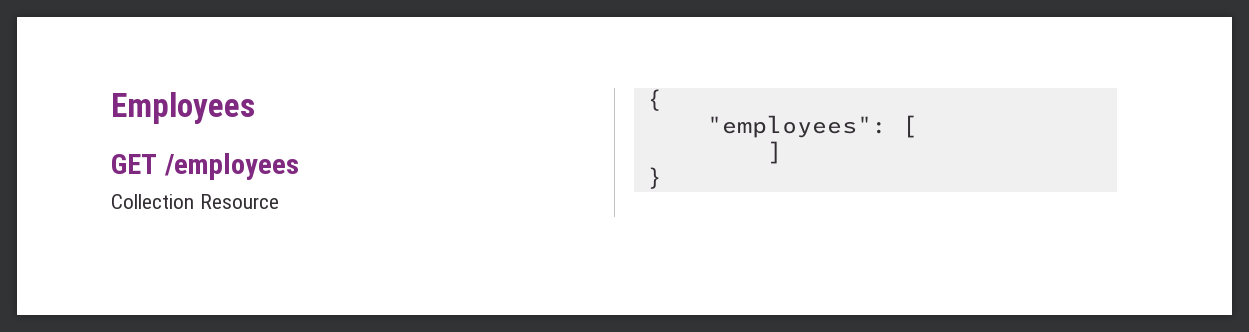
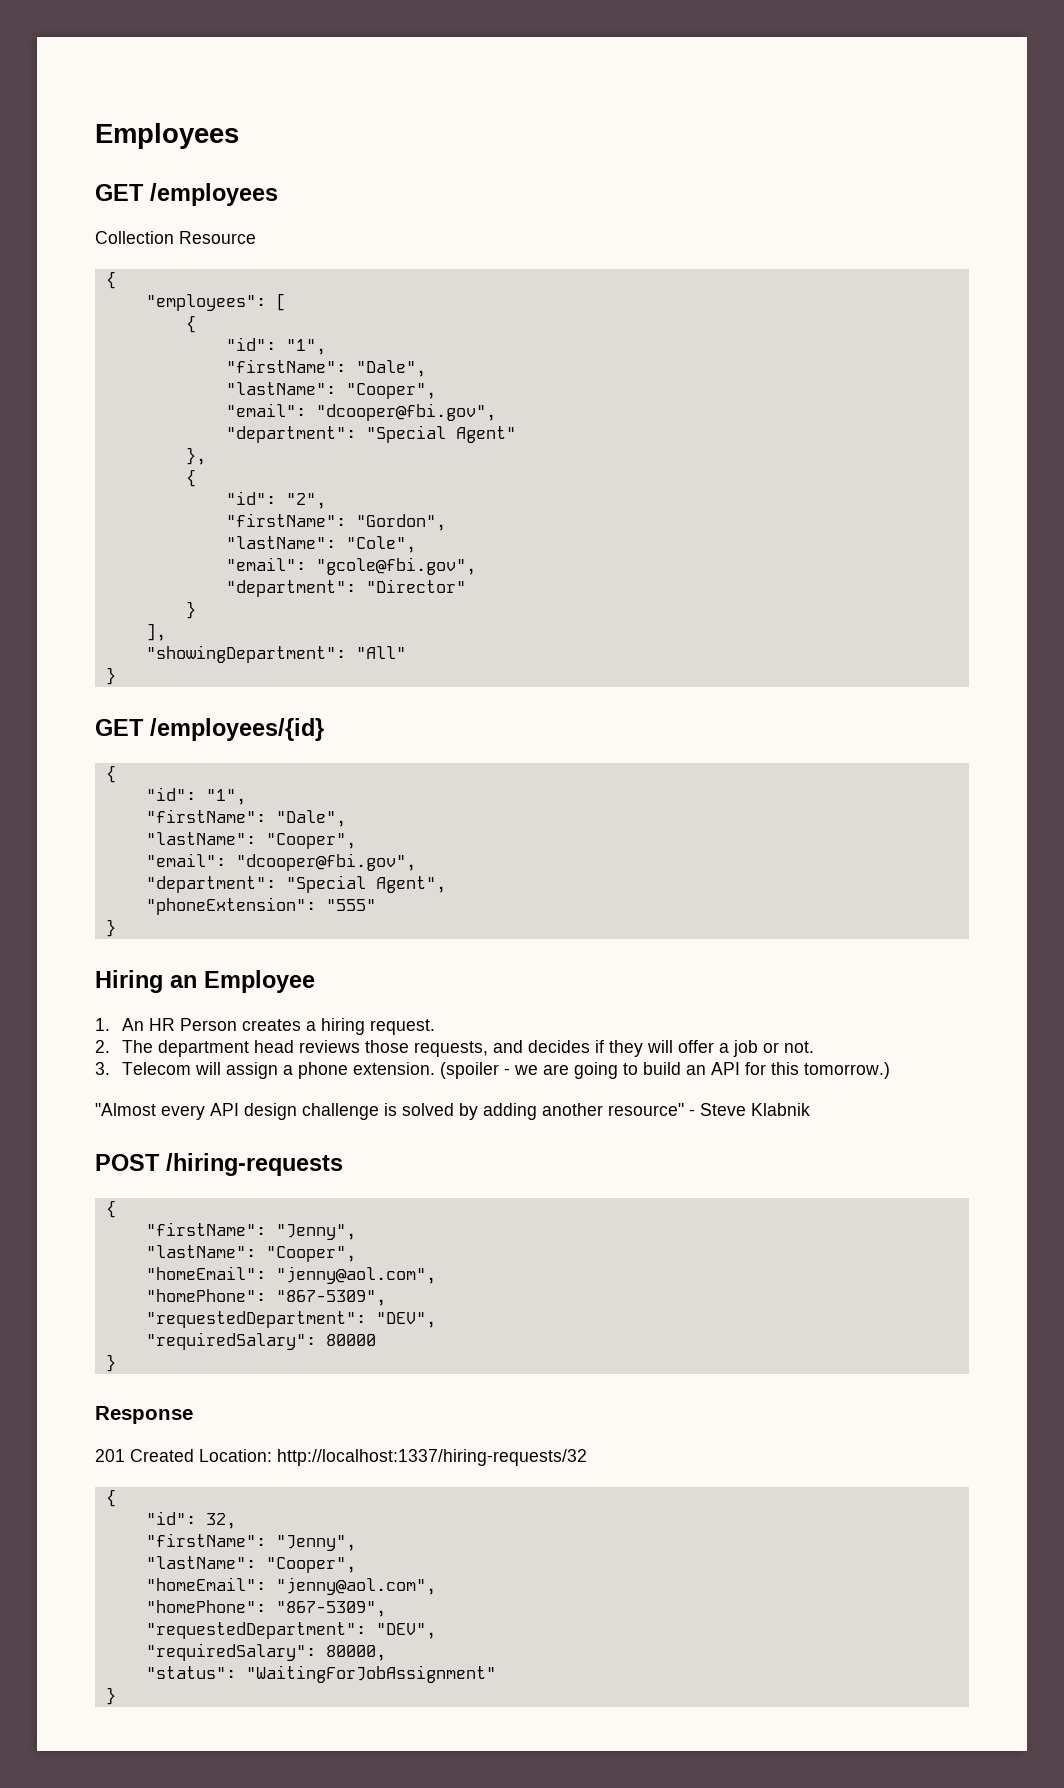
[766,141,782,164] ] -> [185,315,196,333] [225,337,326,355] [225,359,426,377] [225,382,436,399] [225,403,496,421] [225,425,516,443] [185,447,206,465] [185,469,196,487] [225,491,326,509] [225,513,446,531] [225,536,416,553] [225,557,476,575] [225,579,466,597] [185,601,196,619] [145,623,166,641] [145,645,406,663] [105,667,116,685] [95,718,324,741] [105,765,116,783] [145,787,246,805] [145,809,346,827] [145,832,356,849] [145,853,416,871] [145,875,446,893] [145,897,376,915] [105,919,116,937] [95,970,315,993] [95,1018,436,1035] [95,1040,815,1057] [95,1062,891,1079] [95,1103,810,1120] [95,1153,343,1176] [105,1200,116,1218] [145,1222,356,1240] [145,1245,356,1262] [145,1266,436,1284] [145,1289,386,1306] [145,1311,436,1328] [145,1332,376,1350] [105,1354,116,1372] [95,1406,193,1424] [95,1449,587,1466] [105,1489,116,1507] [145,1511,236,1529] [145,1533,356,1551] [145,1556,356,1573] [145,1577,436,1595] [145,1600,386,1617] [145,1622,436,1639] [145,1643,386,1661] [145,1665,496,1683] { // "id": "1", // "firstName": "Dale", // "lastName": "Cooper", // "email": "dcooper@fbi.gov", // "department": "Special Agent" // }, // { // "id": "2", // "firstName": "Gordon", // "lastName": "Cole", // "email": "gcole@fbi.gov", // "department": "Director" // } // ], // "showingDepartment": "All" // } // GET /employees/{id} // { // "id": "1", // "firstName": "Dale", // "lastName": "Cooper", // "email": "dcooper@fbi.gov", // "department": "Special Agent", // "phoneExtension": "555" // } // Hiring an Employee // 1. An HR Person creates a hiring request. // 2. The department head reviews those requests, and decides if they will offer a job or not. // 3. Telecom will assign a phone extension. (spoiler - we are going to build an API for this tomorrow.) // "Almost every API design challenge is solved by adding another resource" - Steve Klabnik // POST /hiring-requests // { // "firstName": "Jenny", // "lastName": "Cooper", // "homeEmail": "jenny@aol.com", // "homePhone": "867-5309", // "requestedDepartment": "DEV", // "requiredSalary": 80000 // } // Response // 201 Created Location: http://localhost:1337/hiring-requests/32 // { // "id": 32, // "firstName": "Jenny", // "lastName": "Cooper", // "homeEmail": "jenny@aol.com", // "homePhone": "867-5309", // "requestedDepartment": "DEV", // "requiredSalary": 80000, // "status": "WaitingForJobAssignment"

